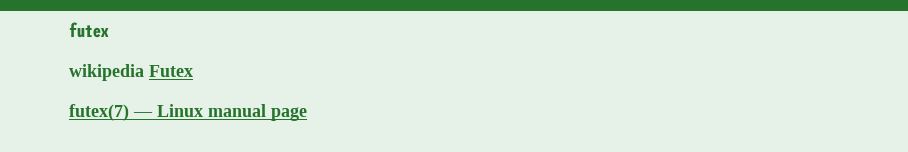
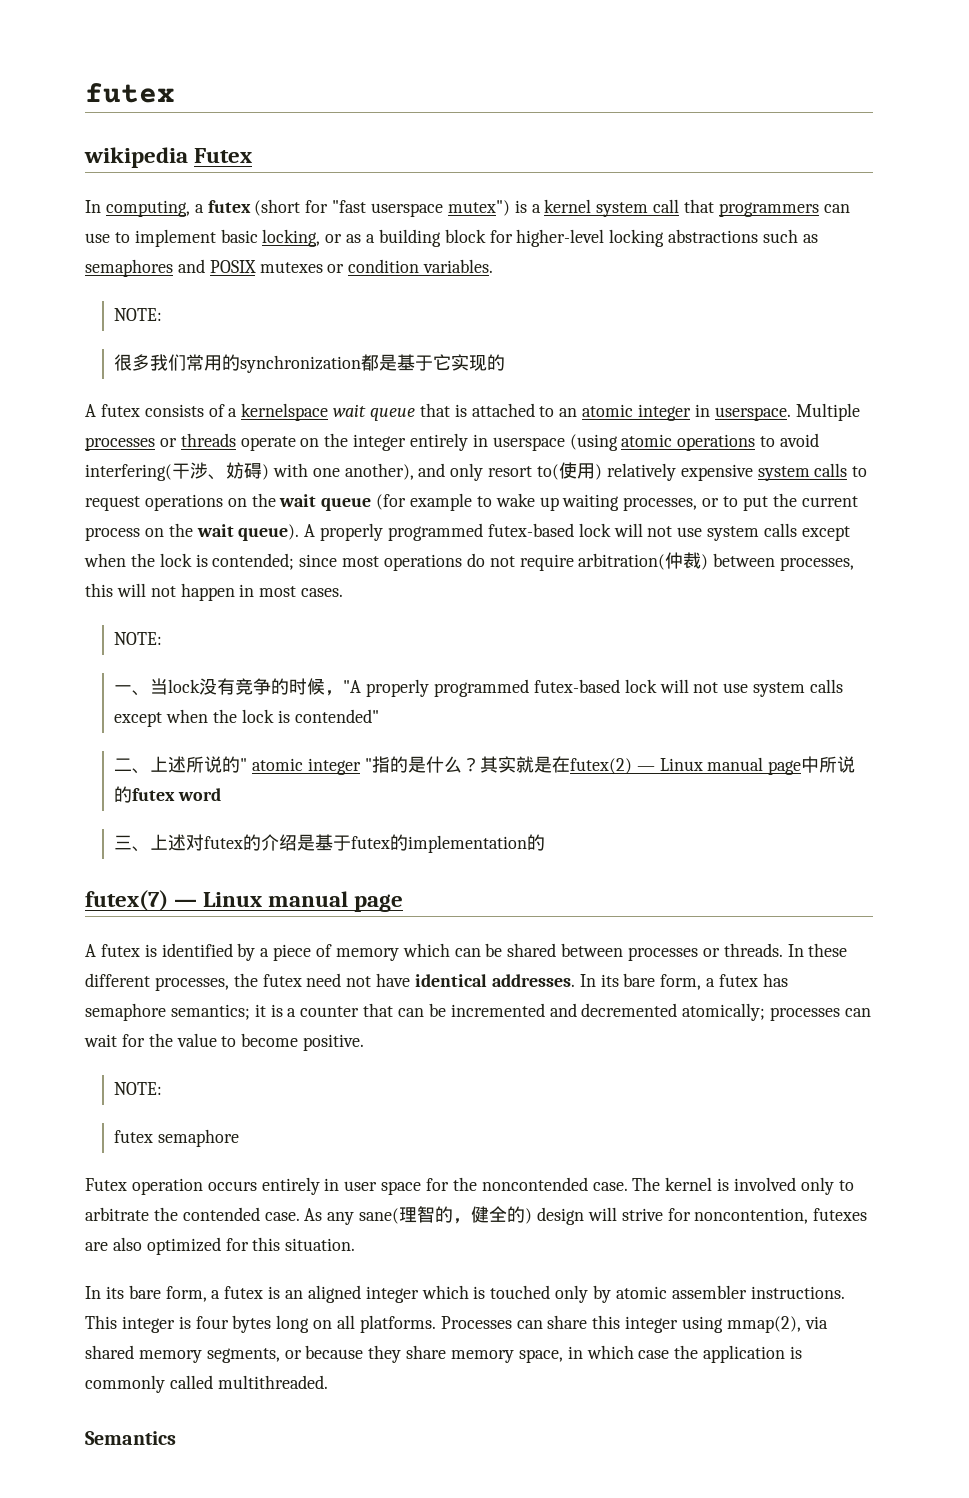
(193, 71) none -> [85,199,850,217] [85,229,818,247] [85,259,494,277] [114,308,163,321] [114,354,506,373] [85,403,860,421] [85,433,820,451] [85,462,868,481] [85,493,858,511] [85,523,850,541] [84,552,855,571] [85,583,344,601] [114,632,163,645] [114,678,844,697] [114,709,379,727] [114,756,856,775] [114,786,222,803] [114,834,546,853] // In computing, a futex (short for "fast userspace mutex") is a kernel system call that programmers can use to implement basic locking, or as a building block for higher-level locking abstractions such as semaphores and POSIX mutexes or condition variables. // NOTE: // 很多我们常用的synchronization都是基于它实现的 // A futex consists of a kernelspace wait queue that is attached to an atomic integer in userspace. Multiple processes or threads operate on the integer entirely in userspace (using atomic operations to avoid interfering(干涉、妨碍) with one another), and only resort to(使用) relatively expensive system calls to request operations on the wait queue (for example to wake up waiting processes, or to put the current process on the wait queue). A properly programmed futex-based lock will not use system calls except when the lock is contended; since most operations do not require arbitration(仲裁) between processes, this will not happen in most cases. // NOTE: // 一、当lock没有竞争的时候，"A properly programmed futex-based lock will not use system calls except when the lock is contended" // 二、上述所说的" atomic integer "指的是什么？其实就是在futex(2) — Linux manual page中所说的futex word // 三、上述对futex的介绍是基于futex的implementation的
(307, 114) none -> [85,943,848,961] [85,973,788,991] [85,1003,872,1021] [84,1033,365,1051] [114,1082,163,1095] [114,1129,240,1147] [85,1177,854,1195] [85,1206,868,1225] [85,1237,356,1255] [85,1285,845,1303] [85,1315,828,1333] [85,1345,803,1363] [85,1375,328,1393] [85,1431,176,1445] // A futex is identified by a piece of memory which can be shared between processes or threads. In these different processes, the futex need not have identical addresses. In its bare form, a futex has semaphore semantics; it is a counter that can be incremented and decremented atomically; processes can wait for the value to become positive. // NOTE: // futex semaphore // Futex operation occurs entirely in user space for the noncontended case. The kernel is involved only to arbitrate the contended case. As any sane(理智的，健全的) design will strive for noncontention, futexes are also optimized for this situation. // In its bare form, a futex is an aligned integer which is touched only by atomic assembler instructions. This integer is four bytes long on all platforms. Processes can share this integer using mmap(2), via shared memory segments, or because they share memory space, in which case the application is commonly called multithreaded. // Semantics

